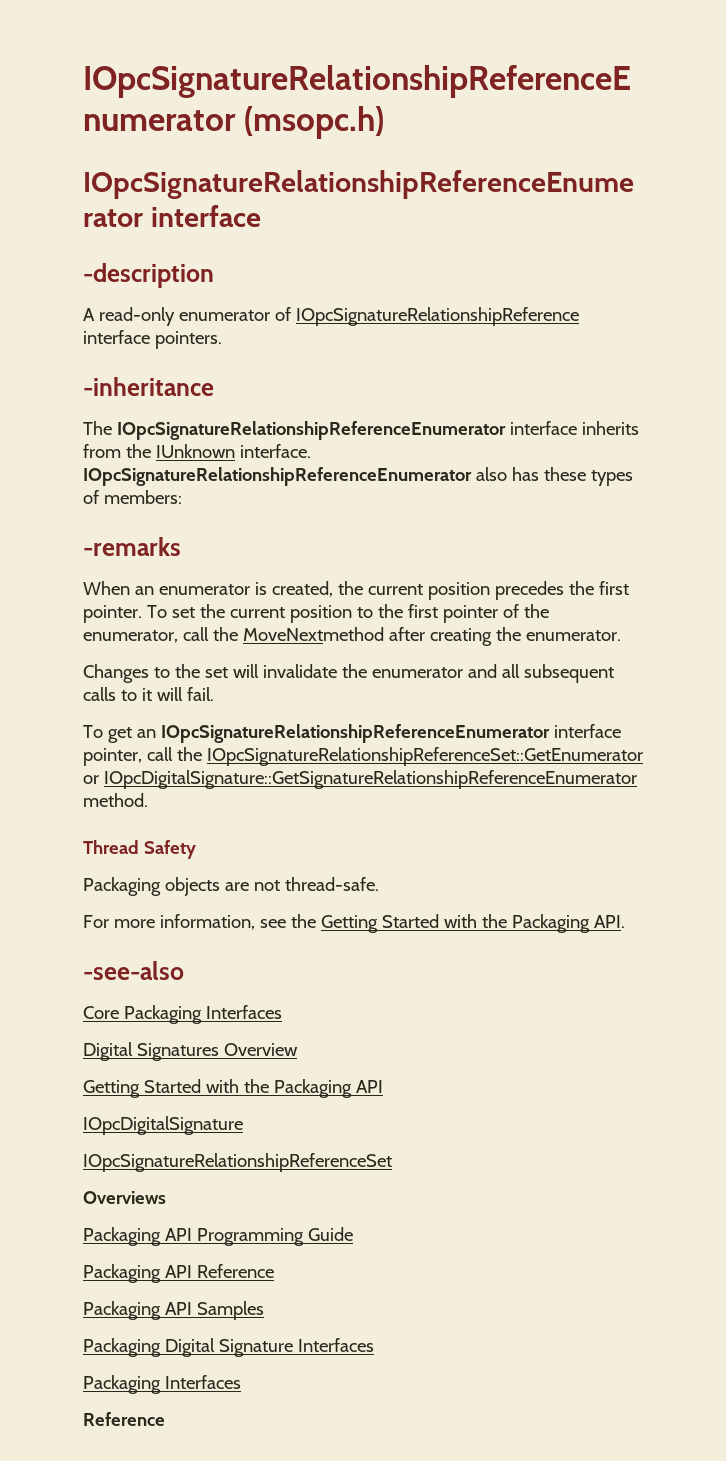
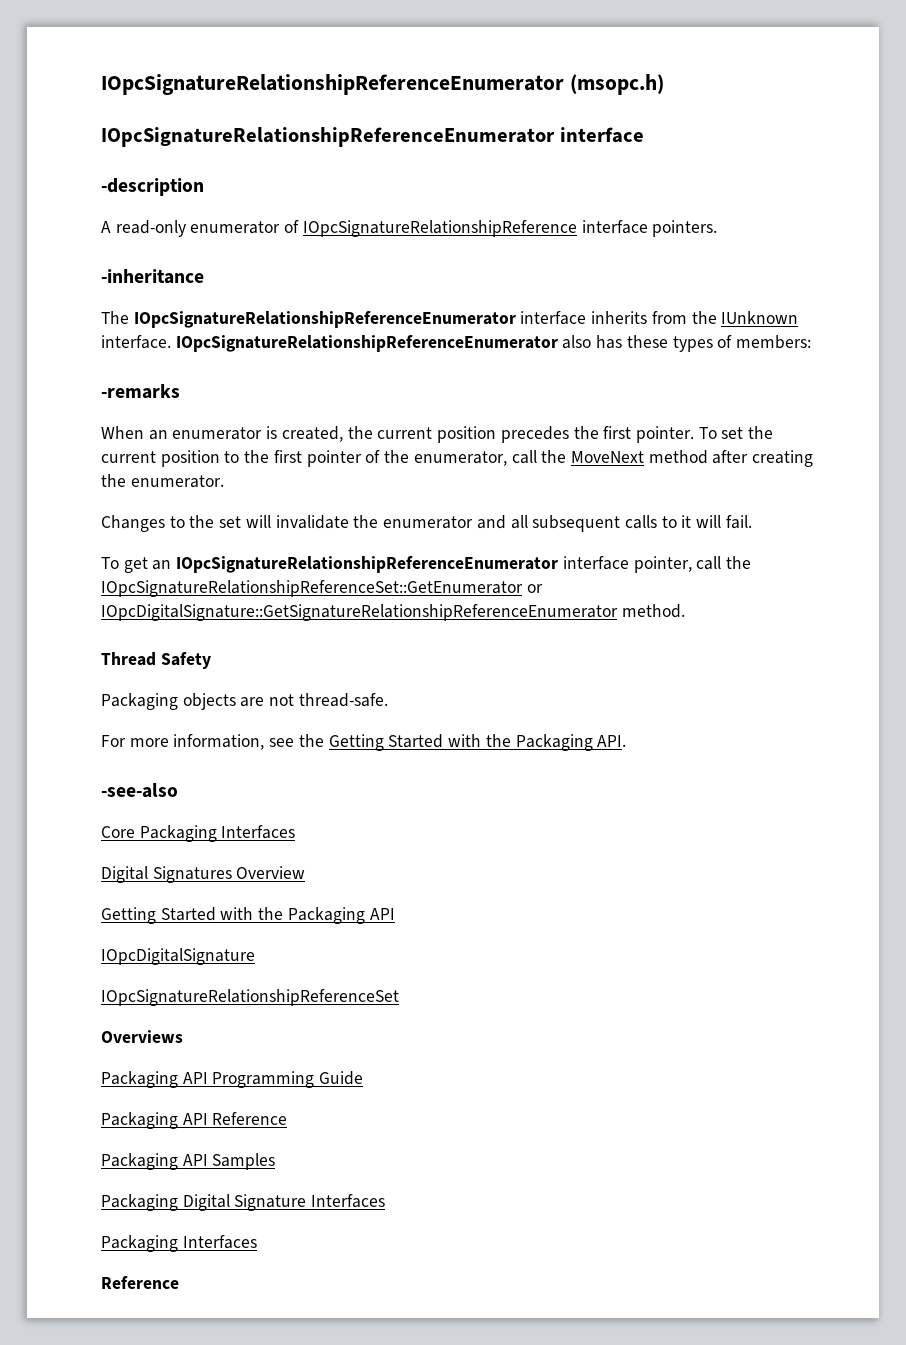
[242,627,384,641] MoveNextmethod -> [570,450,708,464] MoveNext method

